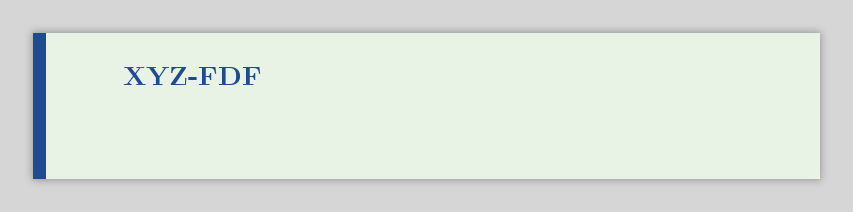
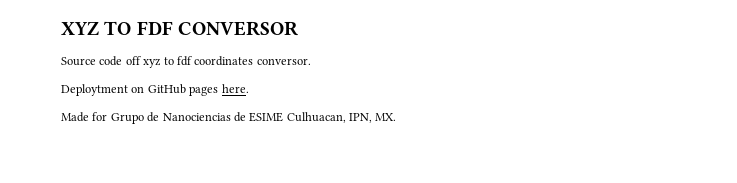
[123,67,262,86] XYZ-FDF -> [61,21,298,36] [61,56,311,68] [61,84,249,96] [61,112,397,124] XYZ TO FDF CONVERSOR // Source code off xyz to fdf coordinates conversor. // Deploytment on GitHub pages here. // Made for Grupo de Nanociencias de ESIME Culhuacan, IPN, MX.

